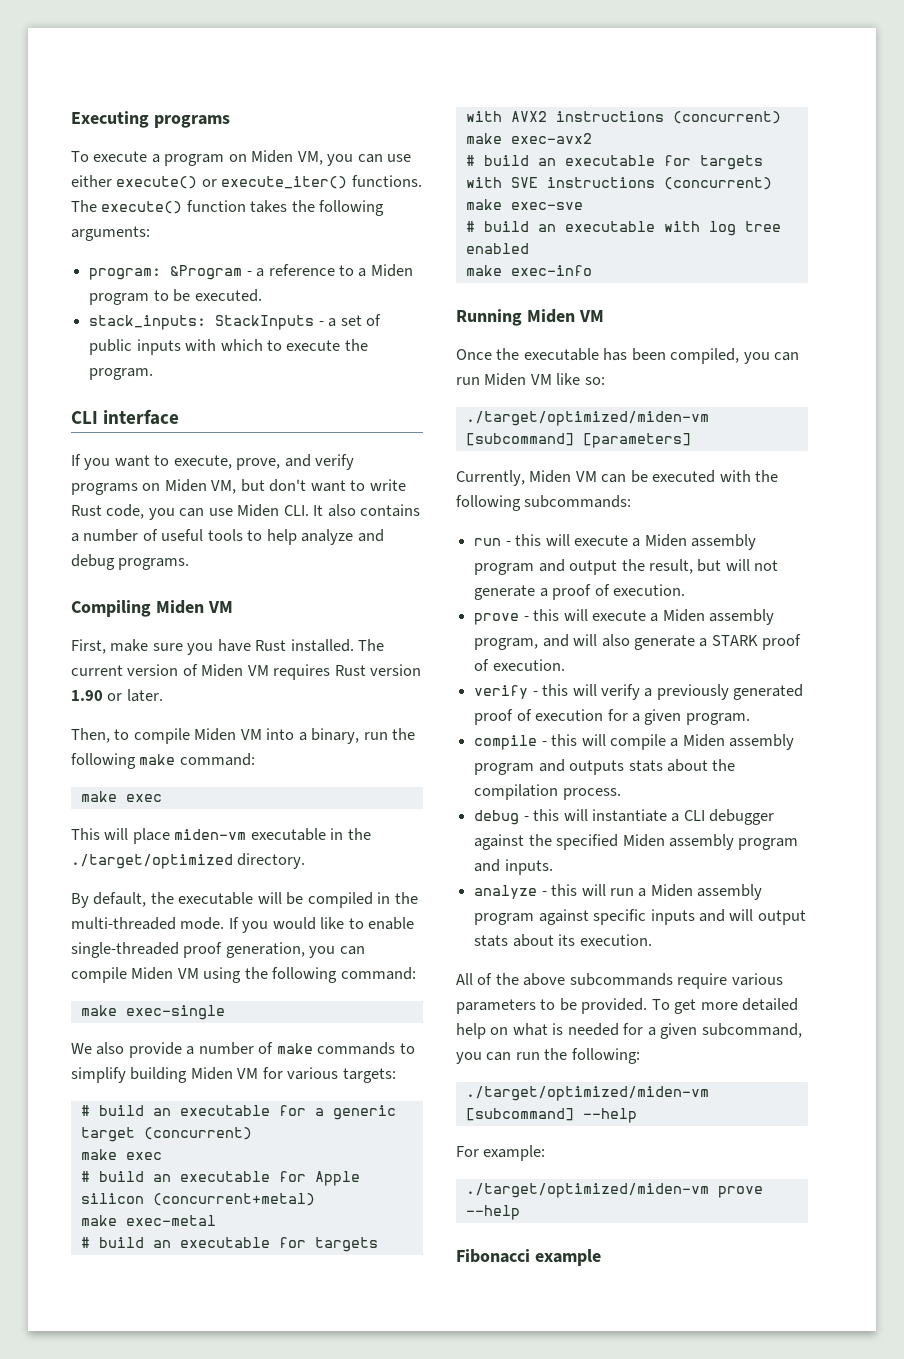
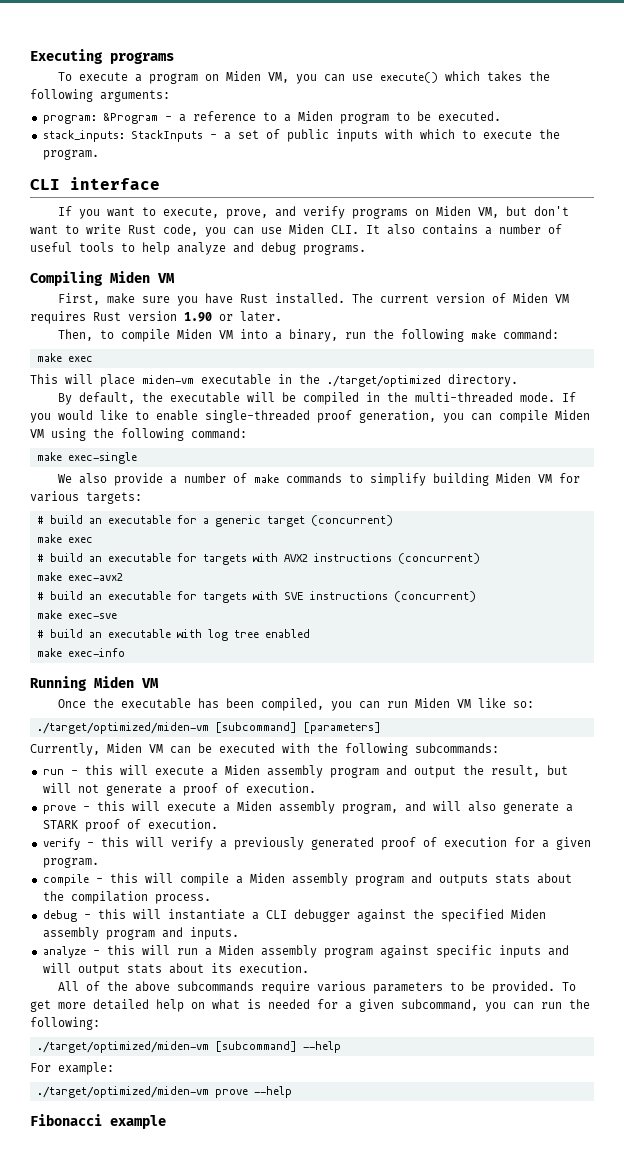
[71,175,422,189] [71,200,246,214] either execute() or execute_iter() functions. The execute() function -> [379,71,480,83] execute() which
[80,1171,360,1186] [80,1193,315,1206] [80,1215,216,1226] // # build an executable for Apple silicon (concurrent+metal) // make exec-metal -> (93, 540) none

